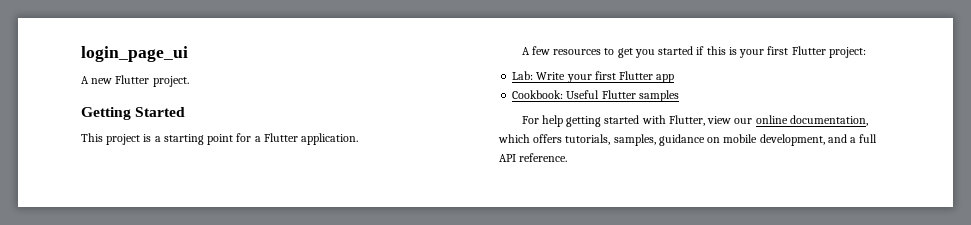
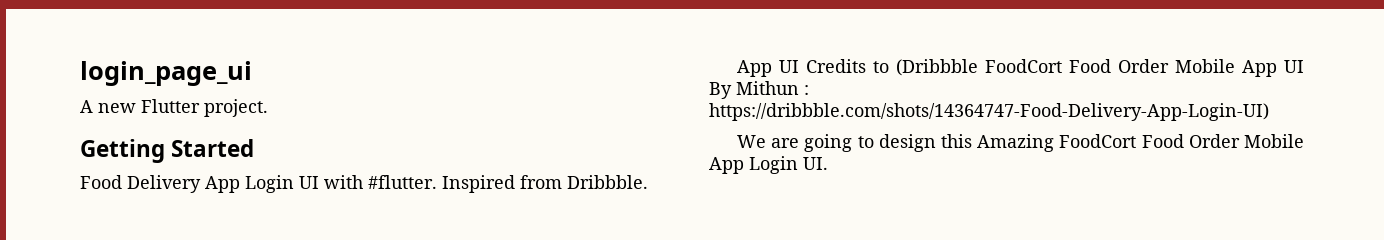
[81,133,359,145] [521,46,866,58] [512,71,675,83] [512,90,679,102] [521,115,868,127] [498,134,878,146] [499,153,568,162] This project is a starting point for a Flutter application. // A few resources to get you started if this is your first Flutter project: // Lab: Write your first Flutter app // Cookbook: Useful Flutter samples // For help getting started with Flutter, view our online documentation, which offers tutorials, samples, guidance on mobile development, and a full API reference. -> [80,175,648,193] [736,59,1304,77] [709,81,809,99] [709,103,1269,121] [736,134,1304,152] [709,156,828,174] Food Delivery App Login UI with #flutter. Inspired from Dribbble. // App UI Credits to (Dribbble FoodCort Food Order Mobile App UI By Mithun : https://dribbble.com/shots/14364747-Food-Delivery-App-Login-UI) // We are going to design this Amazing FoodCort Food Order Mobile App Login UI.

